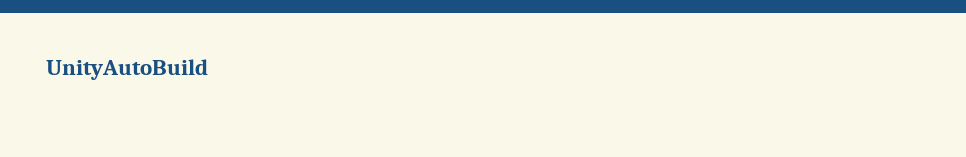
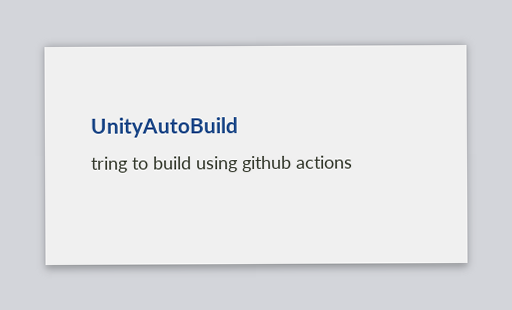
(208, 69) none -> [91,155,353,173] // tring to build using github actions

